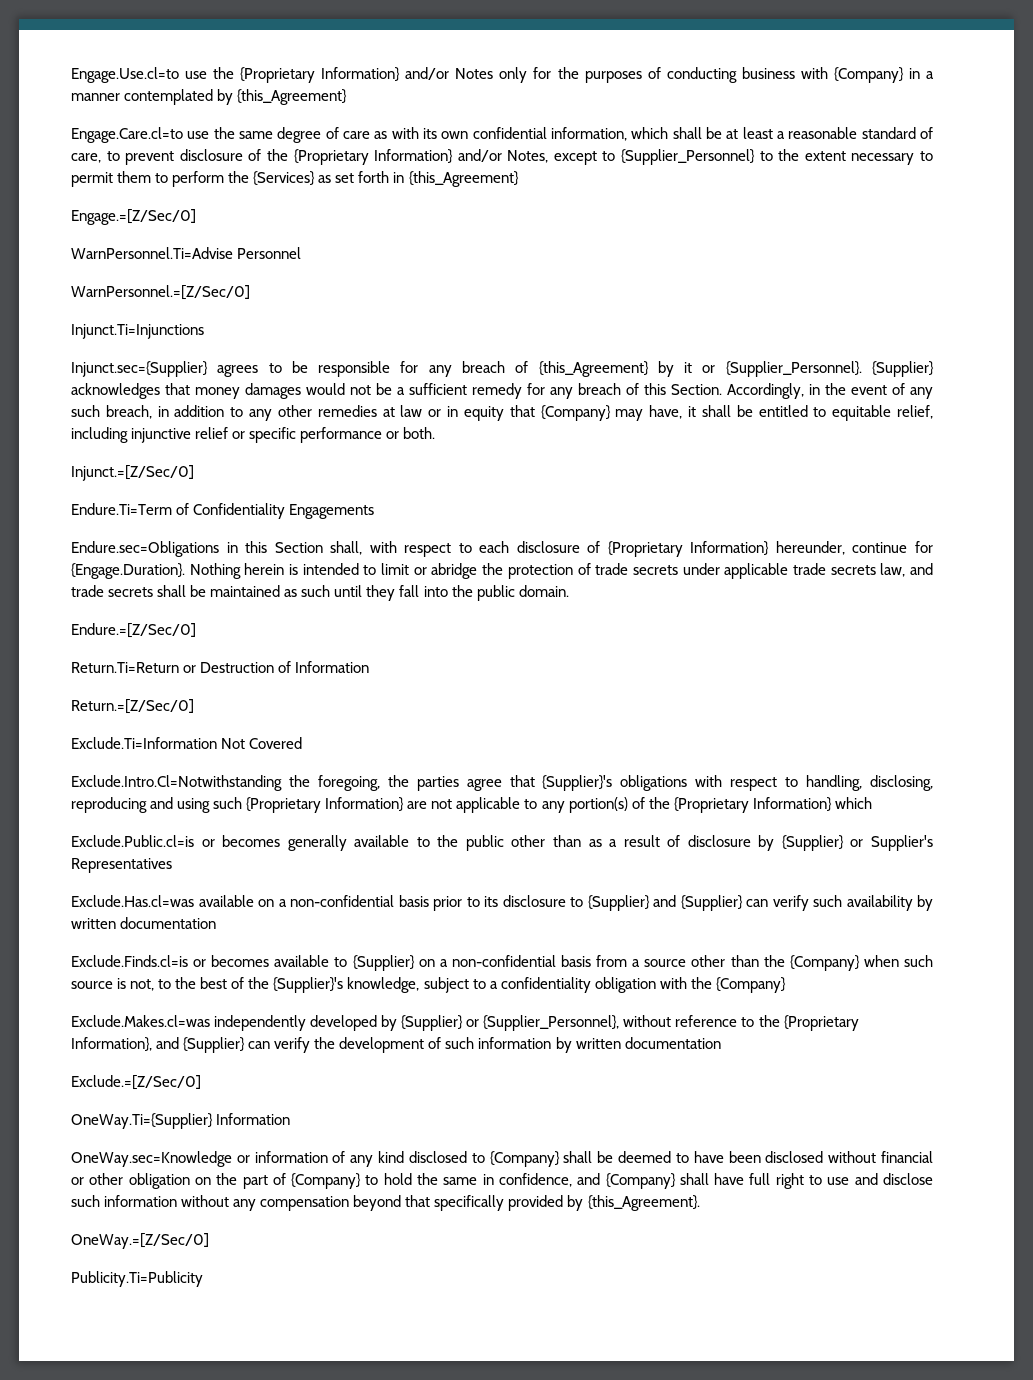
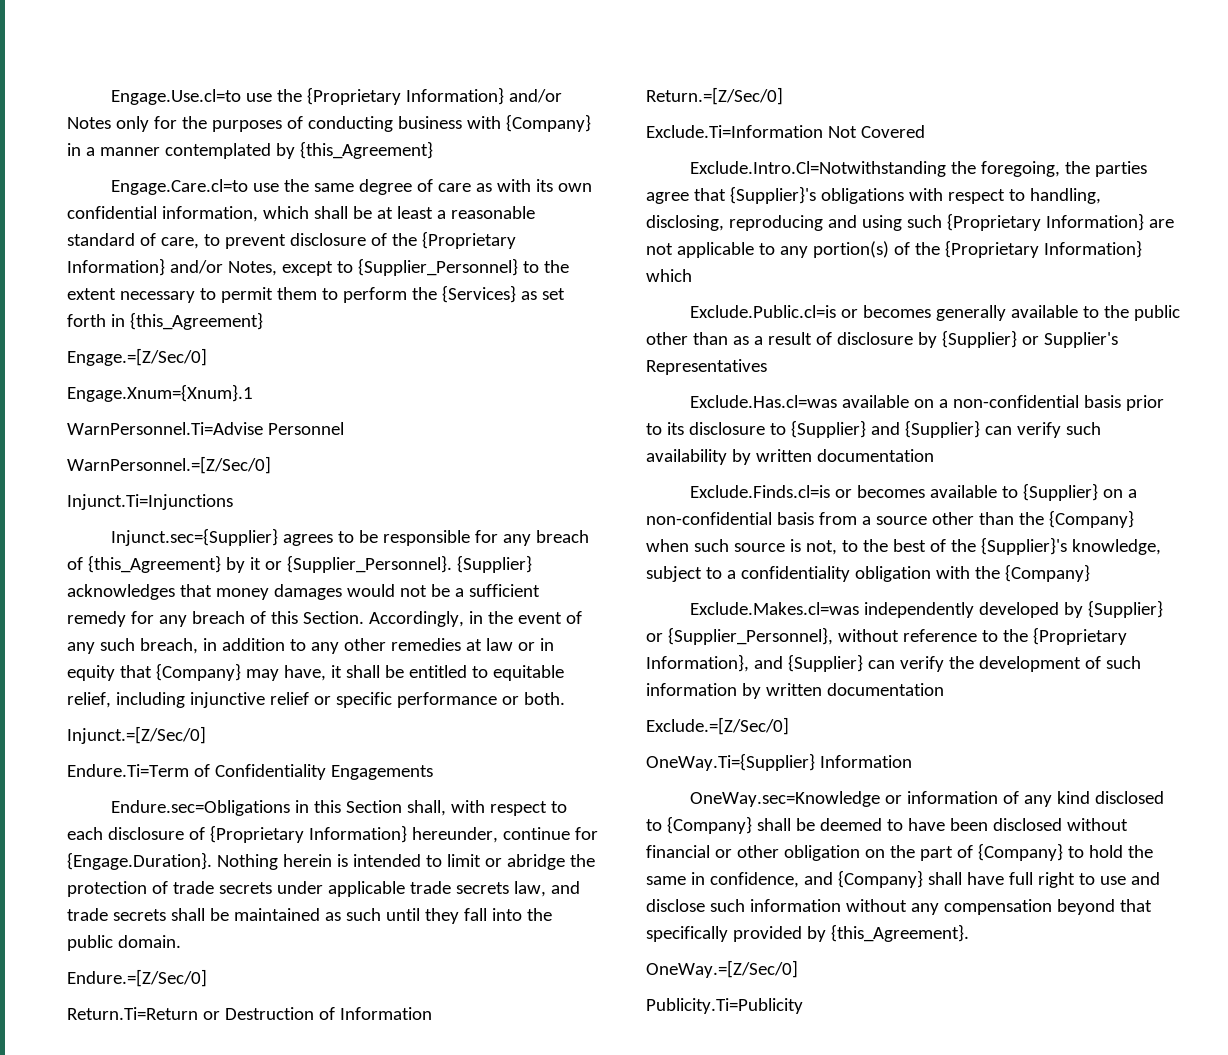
(196, 217) none -> [67,384,253,402] // Engage.Xnum={Xnum}.1

